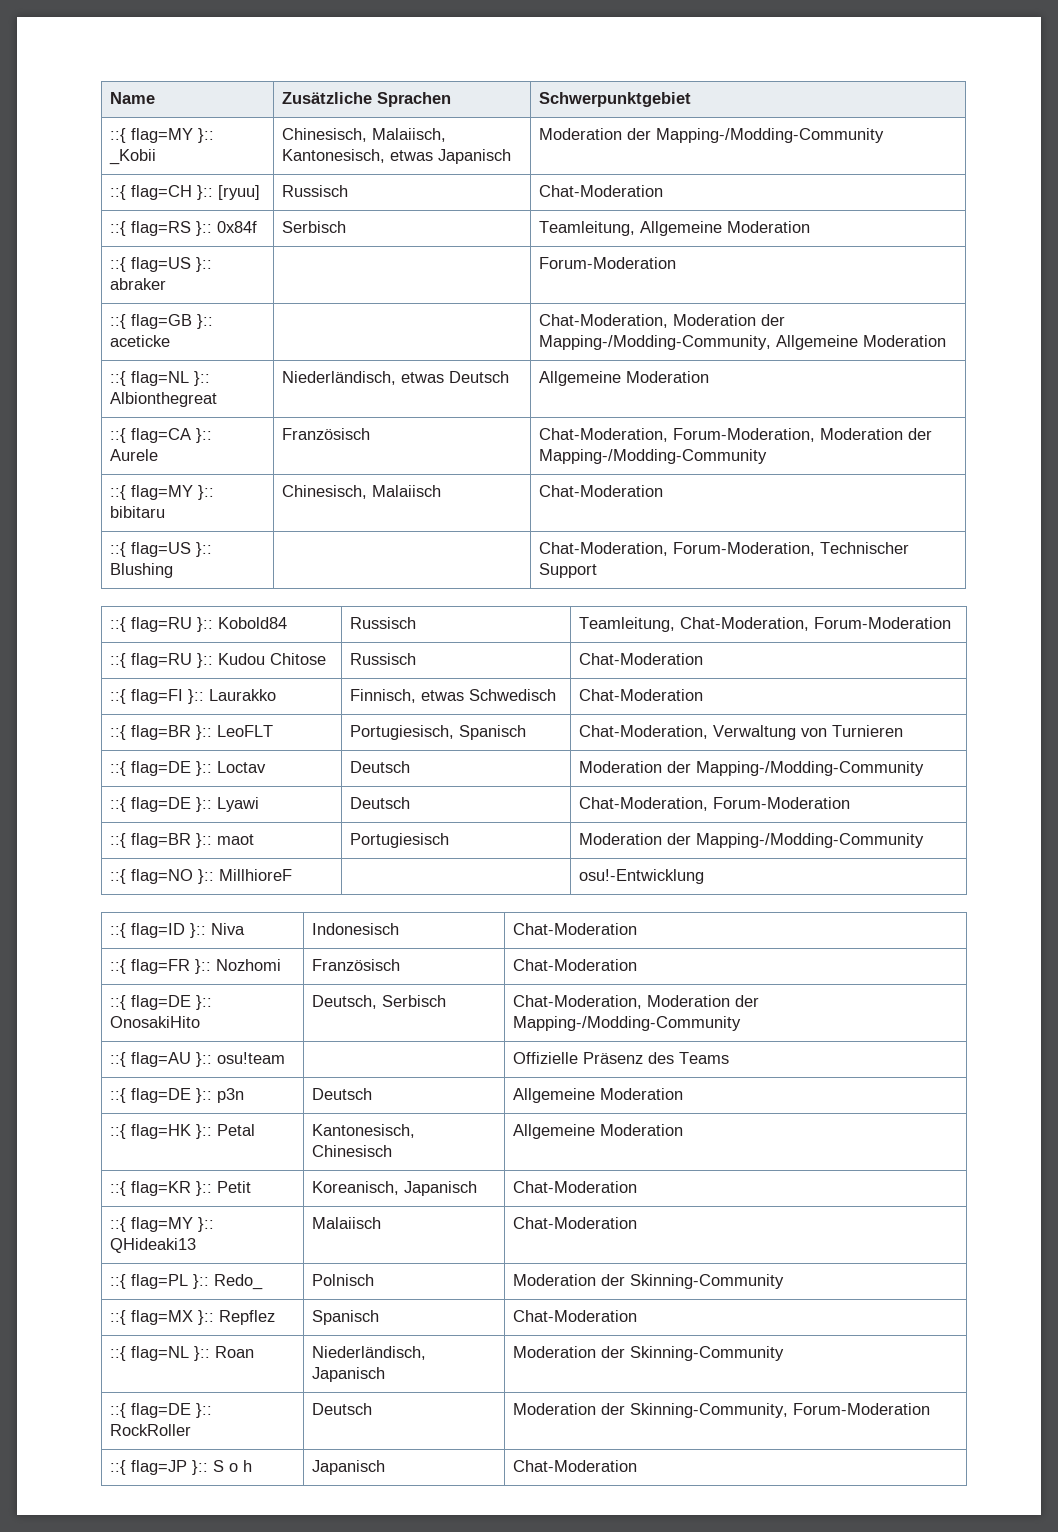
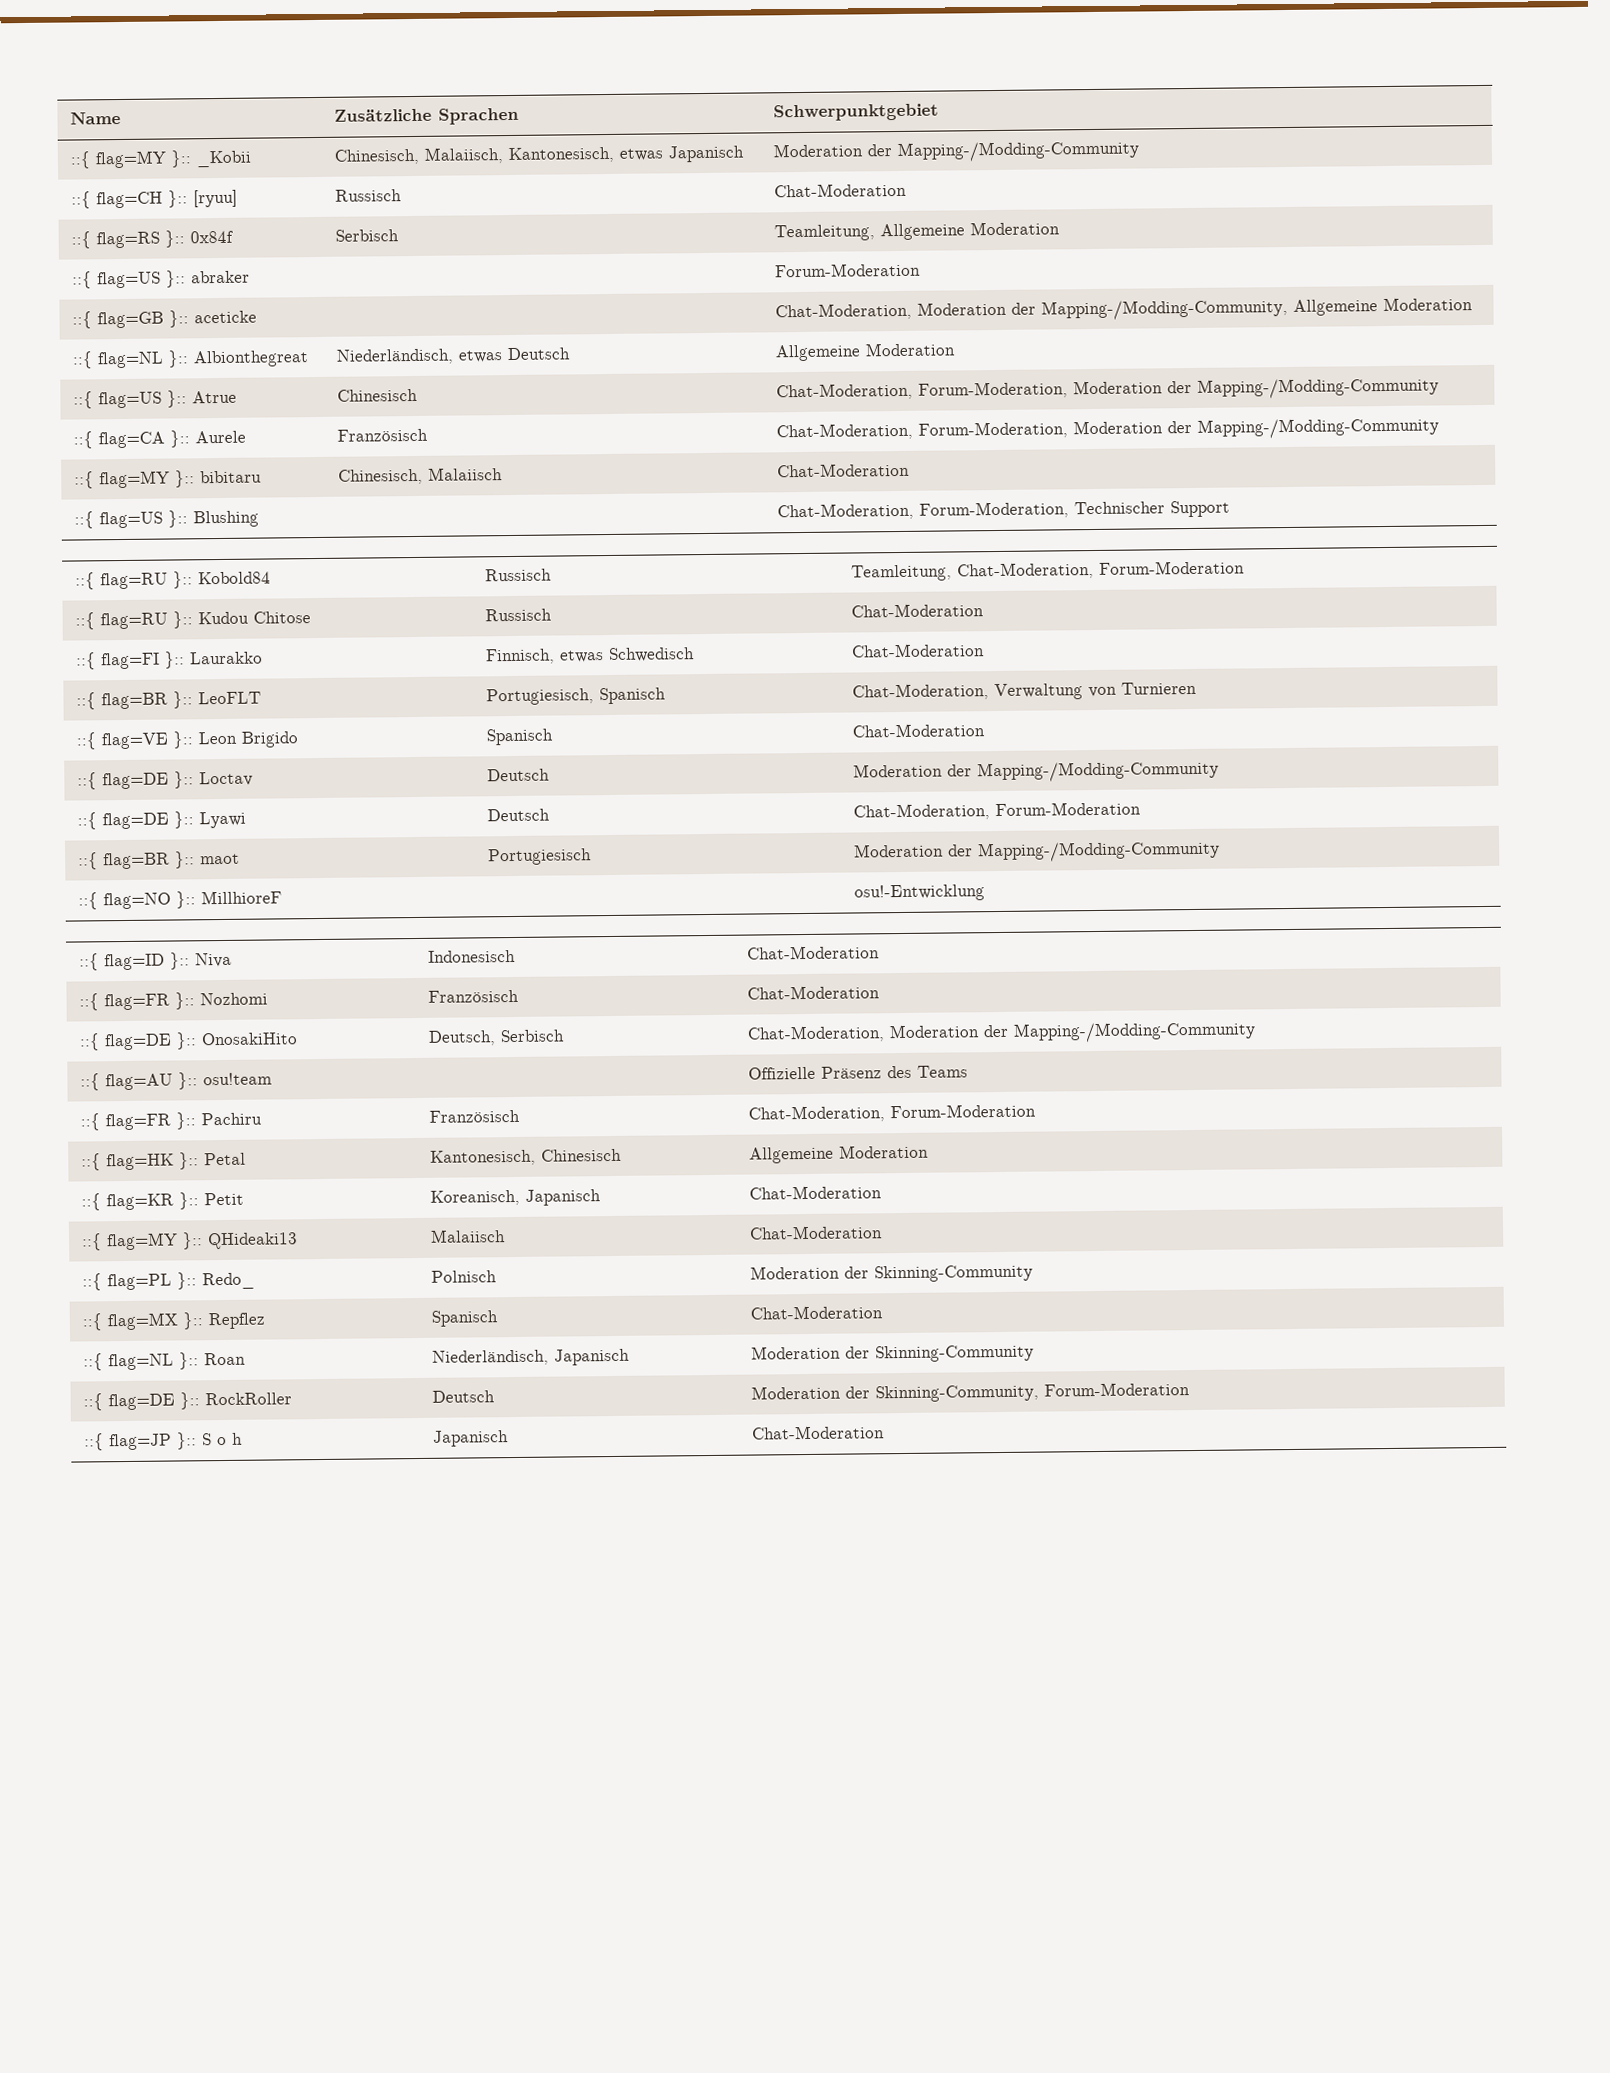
(710, 377) none -> [72,390,237,409] [336,388,418,402] [775,377,1439,401] // ::{ flag=US }:: Atrue | Chinesisch | Chat-Moderation, Forum-Moderation, Moderation der Mapping-/Modding-Community
(904, 731) none -> [75,731,298,750] [485,728,553,746] [851,723,985,738] // ::{ flag=VE }:: Leon Brigido | Spanisch | Chat-Moderation
[131,1088,245,1103] [312,1088,373,1100] [513,1088,684,1103] flag=DE }:: p3n | Deutsch | Allgemeine Moderation -> [104,1112,262,1131] [428,1109,520,1123] [747,1103,1036,1123] flag=FR }:: Pachiru | Französisch | Chat-Moderation, Forum-Moderation

